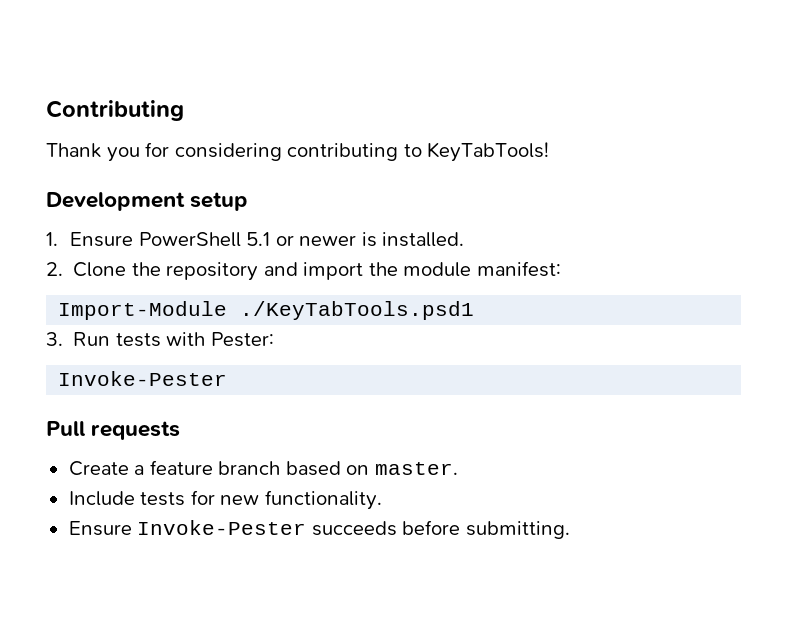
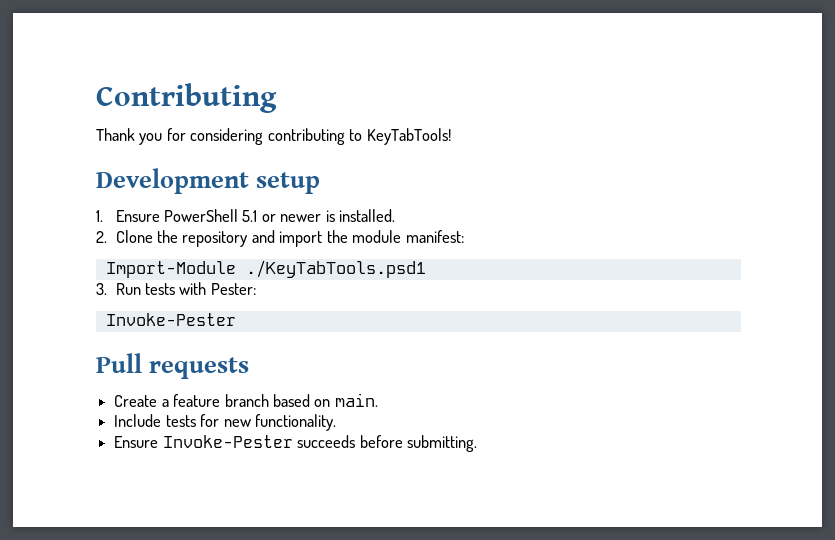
[374,462,458,475] master. -> [334,393,378,407] main.

